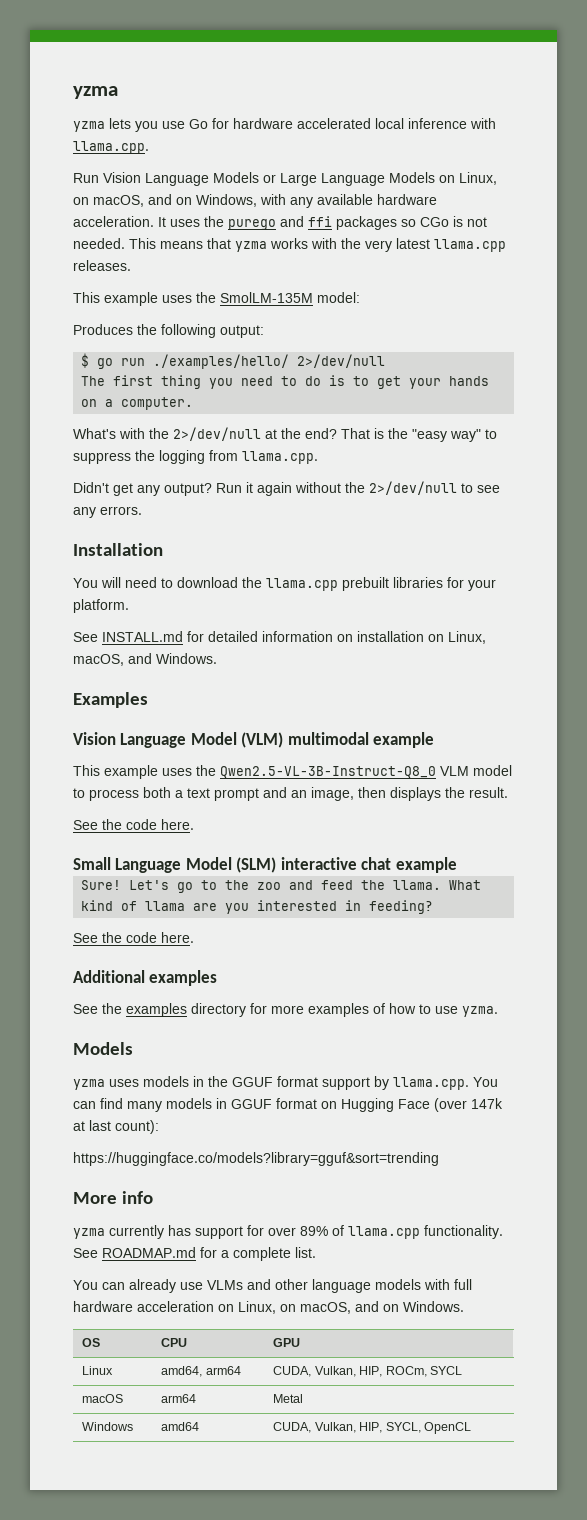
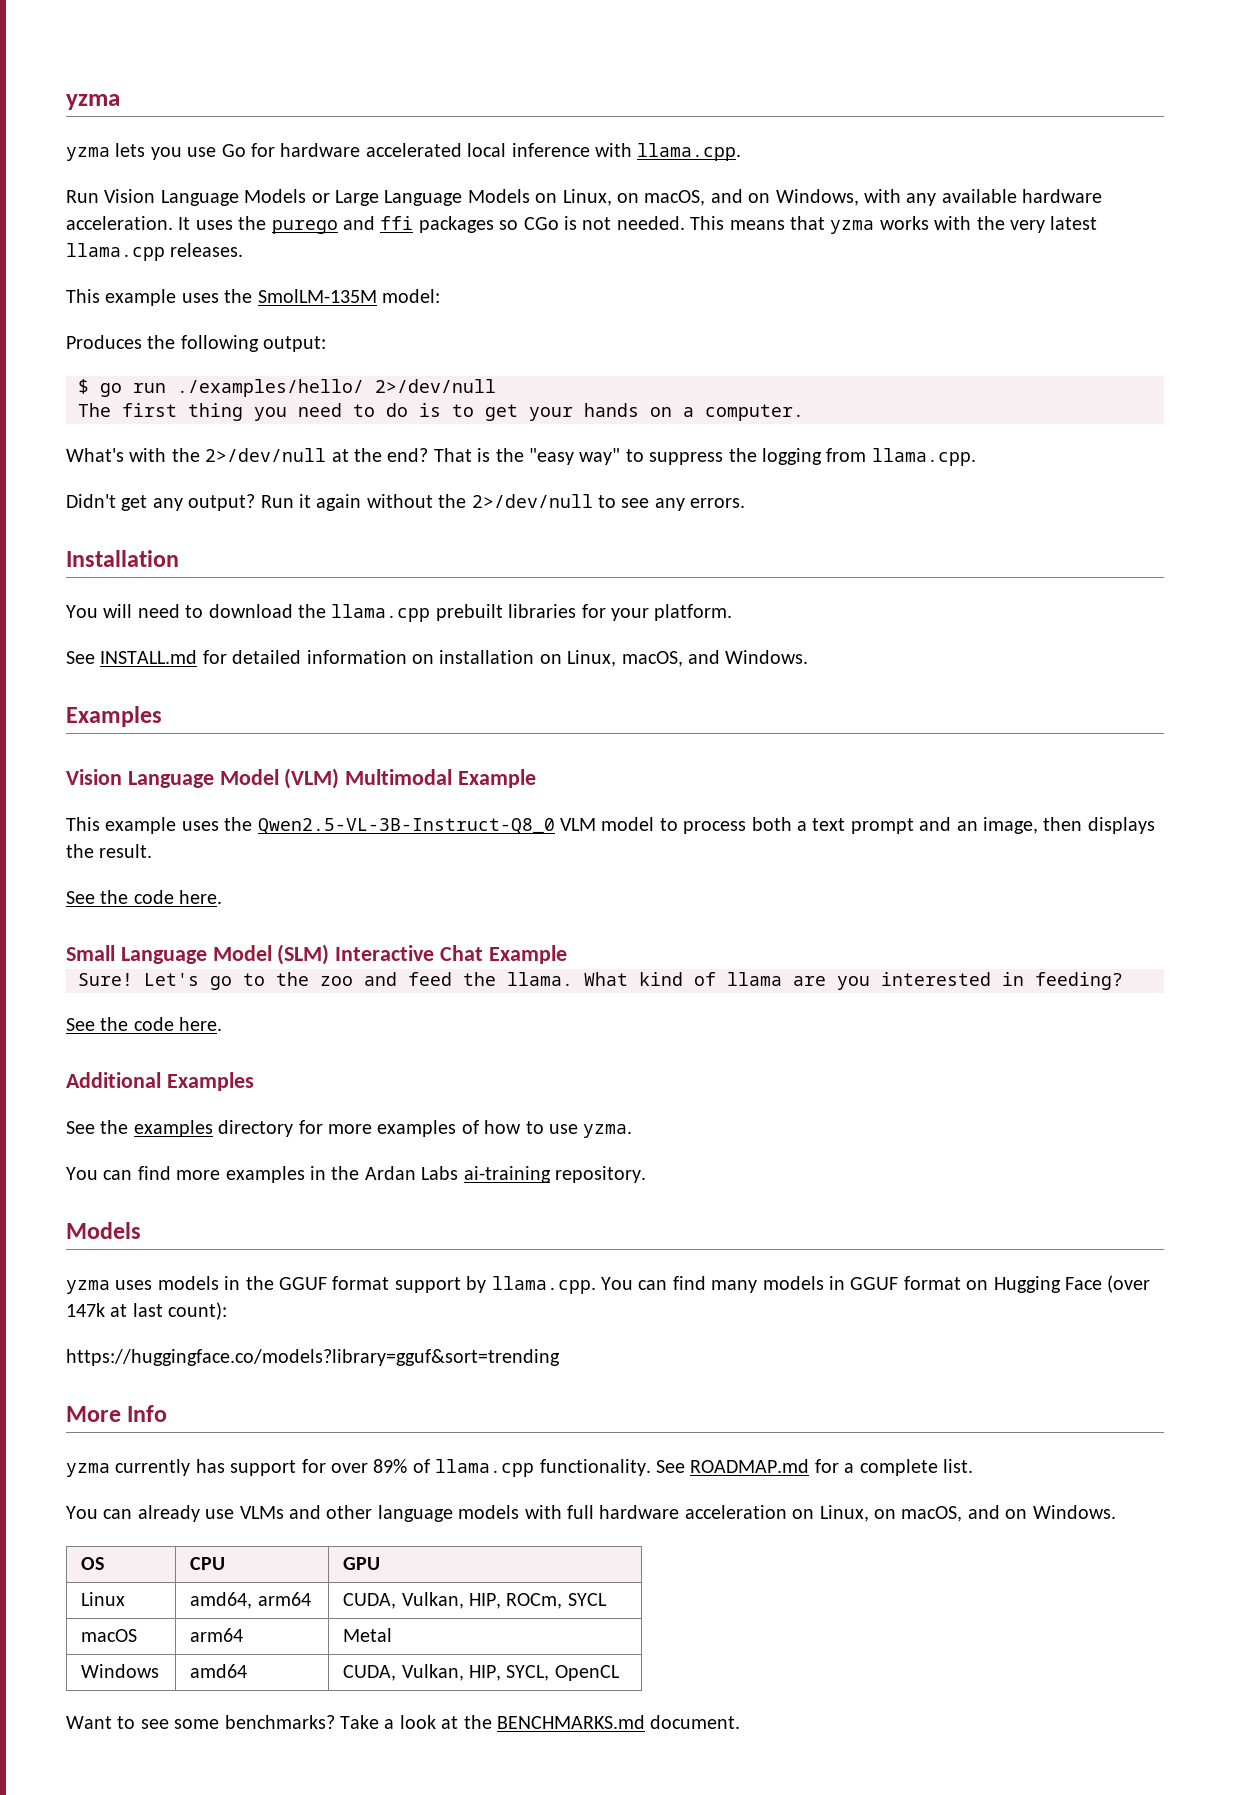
[287,732,435,748] multimodal example -> [345,769,537,788] Multimodal Example
[280,857,457,873] interactive chat example -> [335,945,567,964] Interactive Chat Example
[149,970,218,986] examples -> [166,1072,254,1091] Examples
(498, 1011) none -> [66,1166,646,1183] // You can find more examples in the Ardan Labs ai-training repository.
[121,1191,153,1204] info -> [127,1405,168,1422] Info
(471, 1428) none -> [66,1715,741,1729] // Want to see some benchmarks? Take a look at the BENCHMARKS.md document.

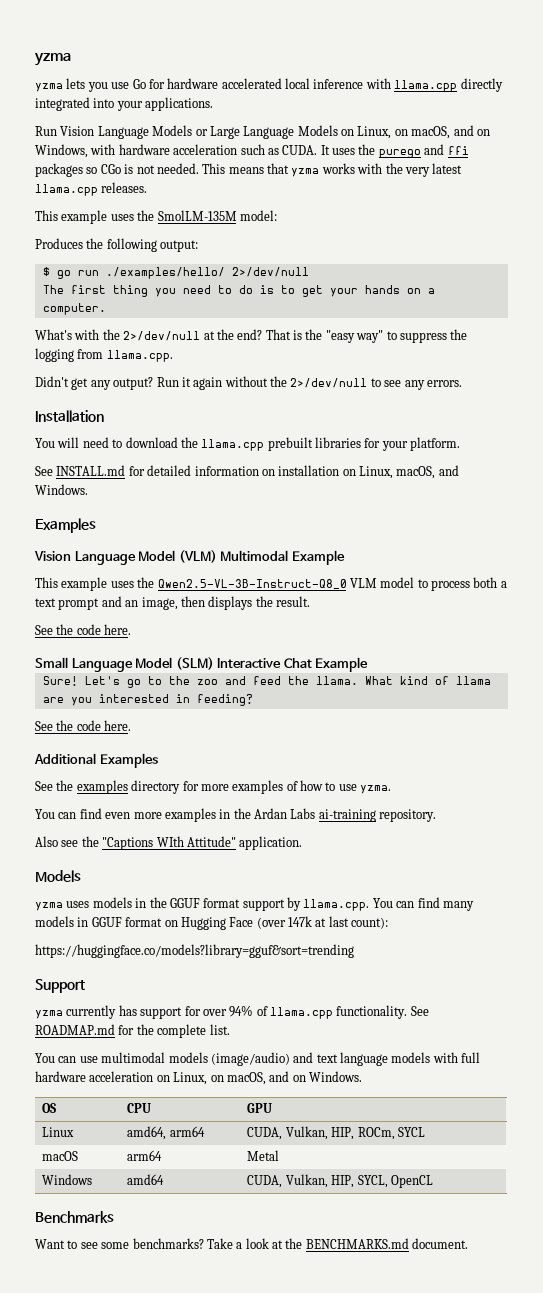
[637,143,742,161] llama.cpp. -> [394,78,503,92] [35,97,214,111] llama.cpp directly integrated into your applications.
[906,189,1103,206] [66,216,173,230] any available hardware acceleration. -> [118,144,318,155] hardware acceleration such as CUDA.
(171, 1173) none -> [105,812,131,819] even
(646, 1174) none -> [35,836,303,850] // Also see the "Captions WIth Attitude" application.
[66,1405,168,1422] More Info -> [35,979,85,993] Support
[373,1459,408,1473] 89% -> [229,1005,254,1017] 94%
[844,1463,855,1473] a -> [136,1024,154,1035] the
[137,1505,373,1522] already use VLMs and other -> [79,1052,338,1066] use multimodal models (image/audio) and text
(620, 1673) none -> [35,1211,114,1223] // Benchmarks

